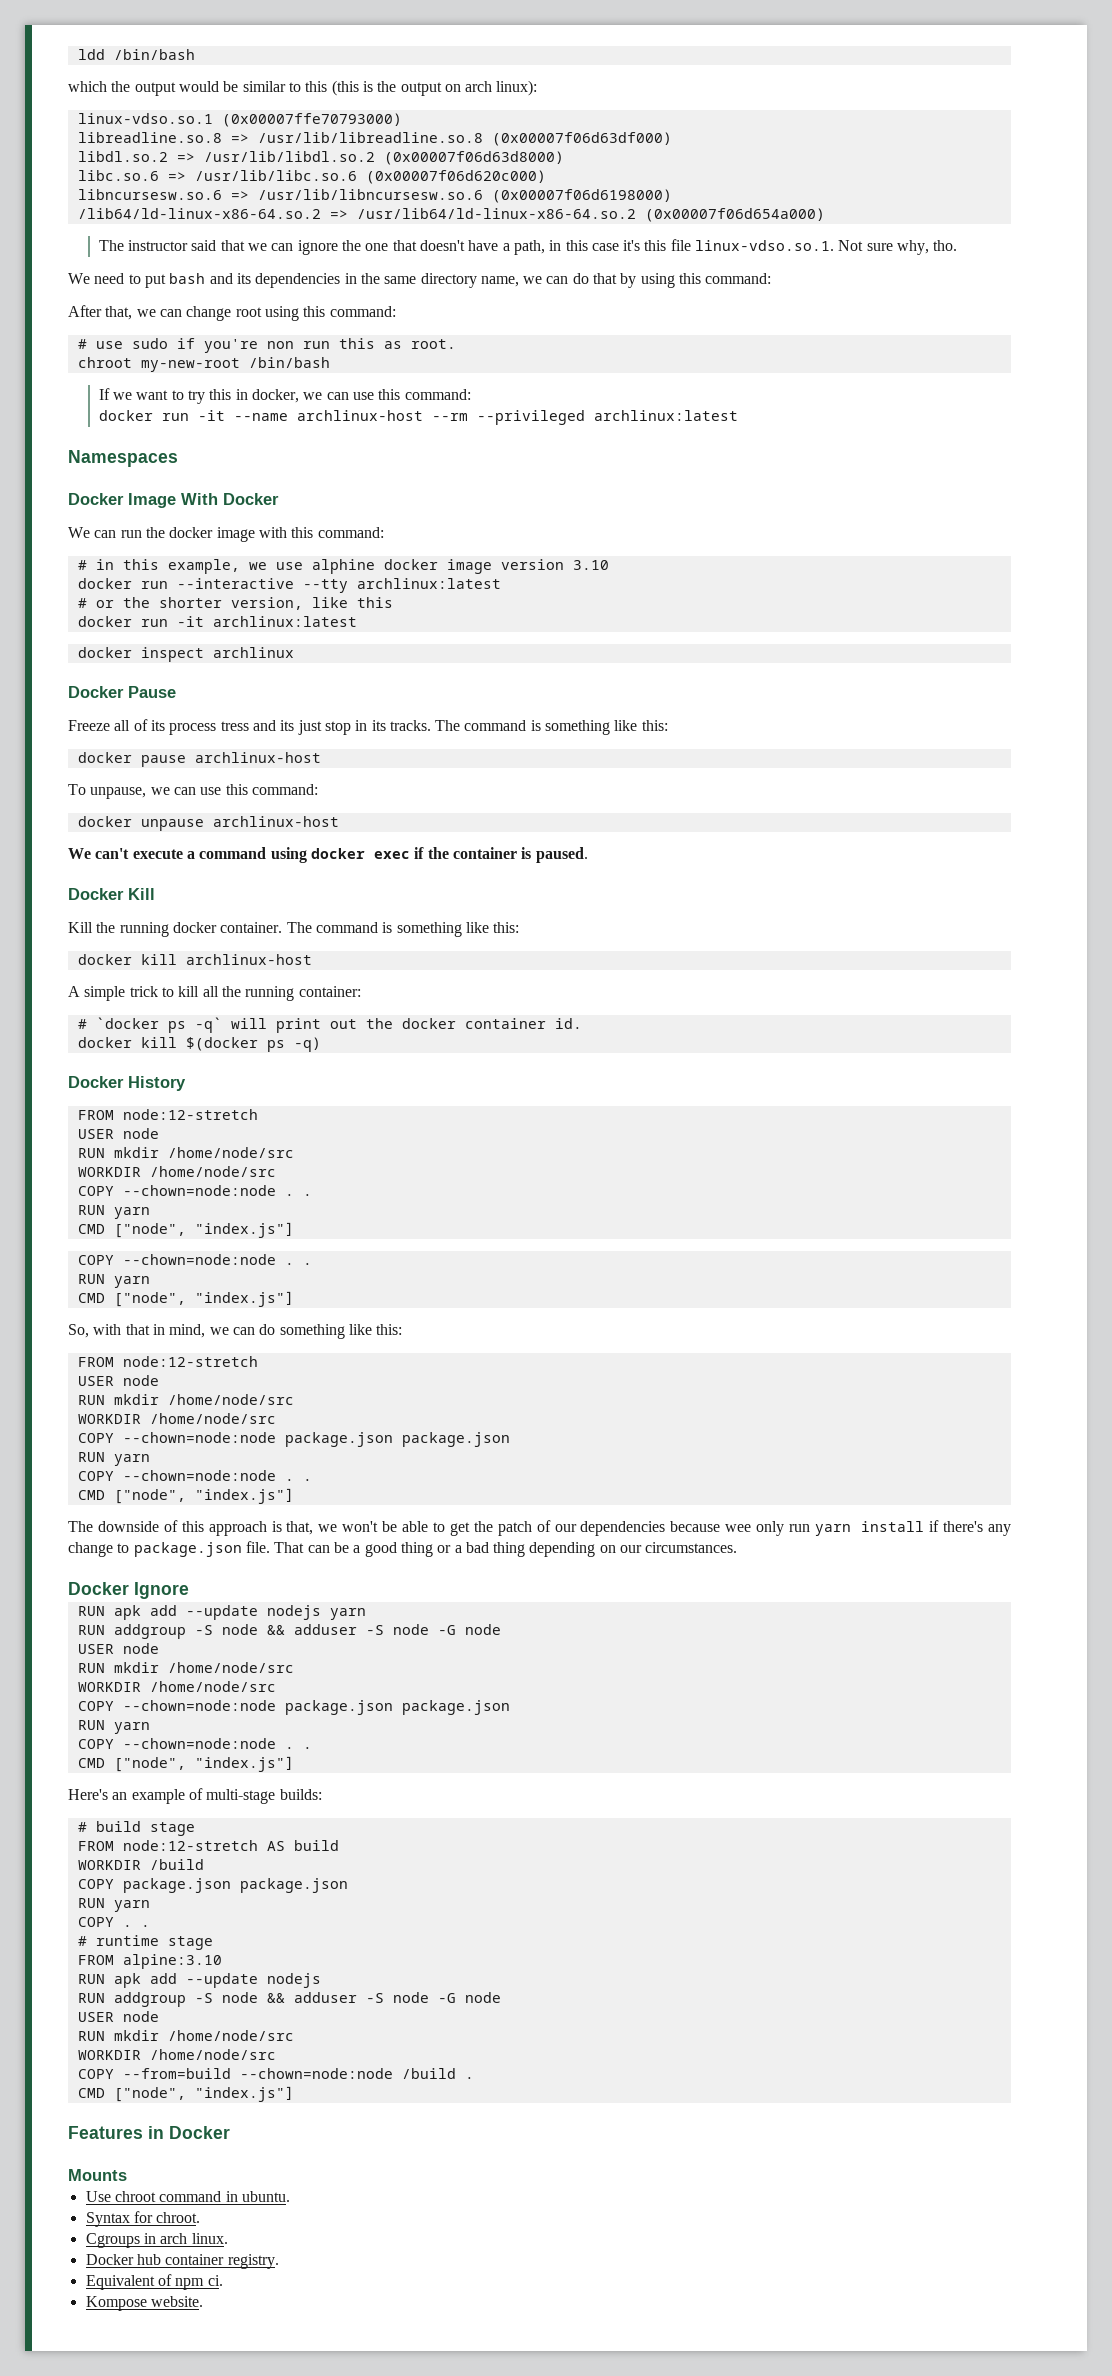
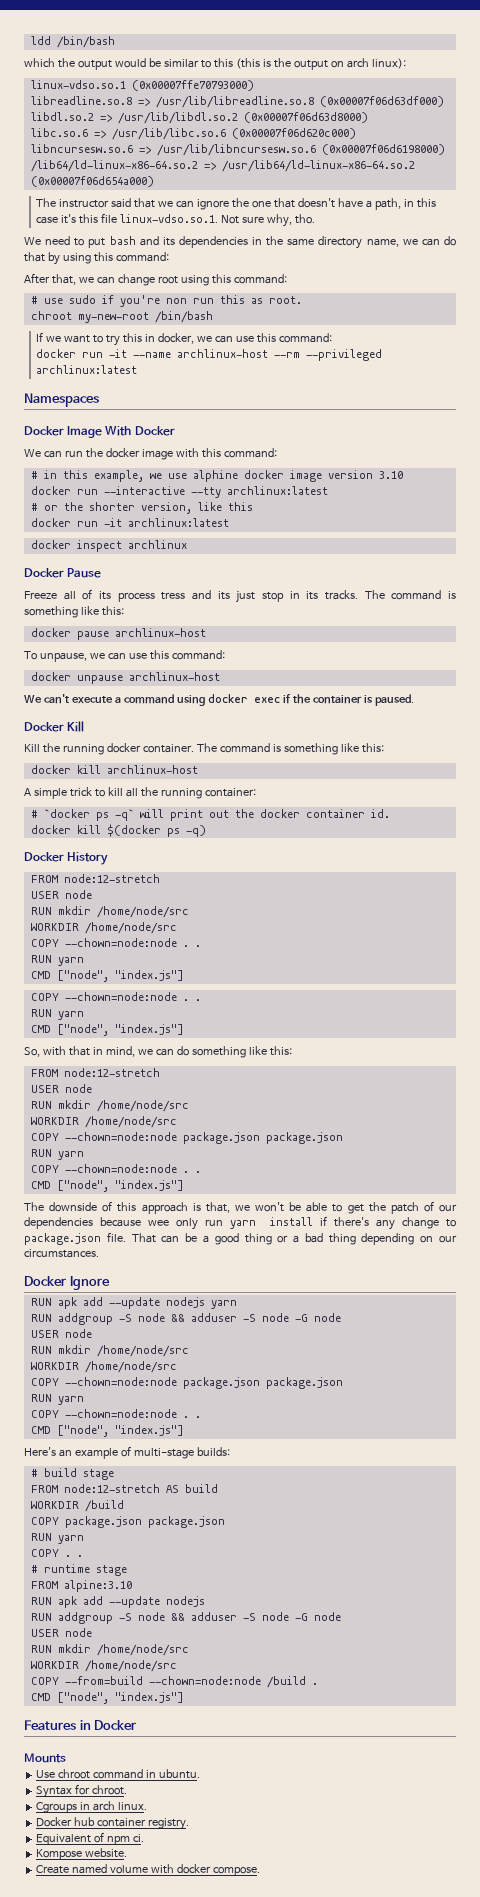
(203, 2301) none -> [36,1864,260,1876] // Create named volume with docker compose.

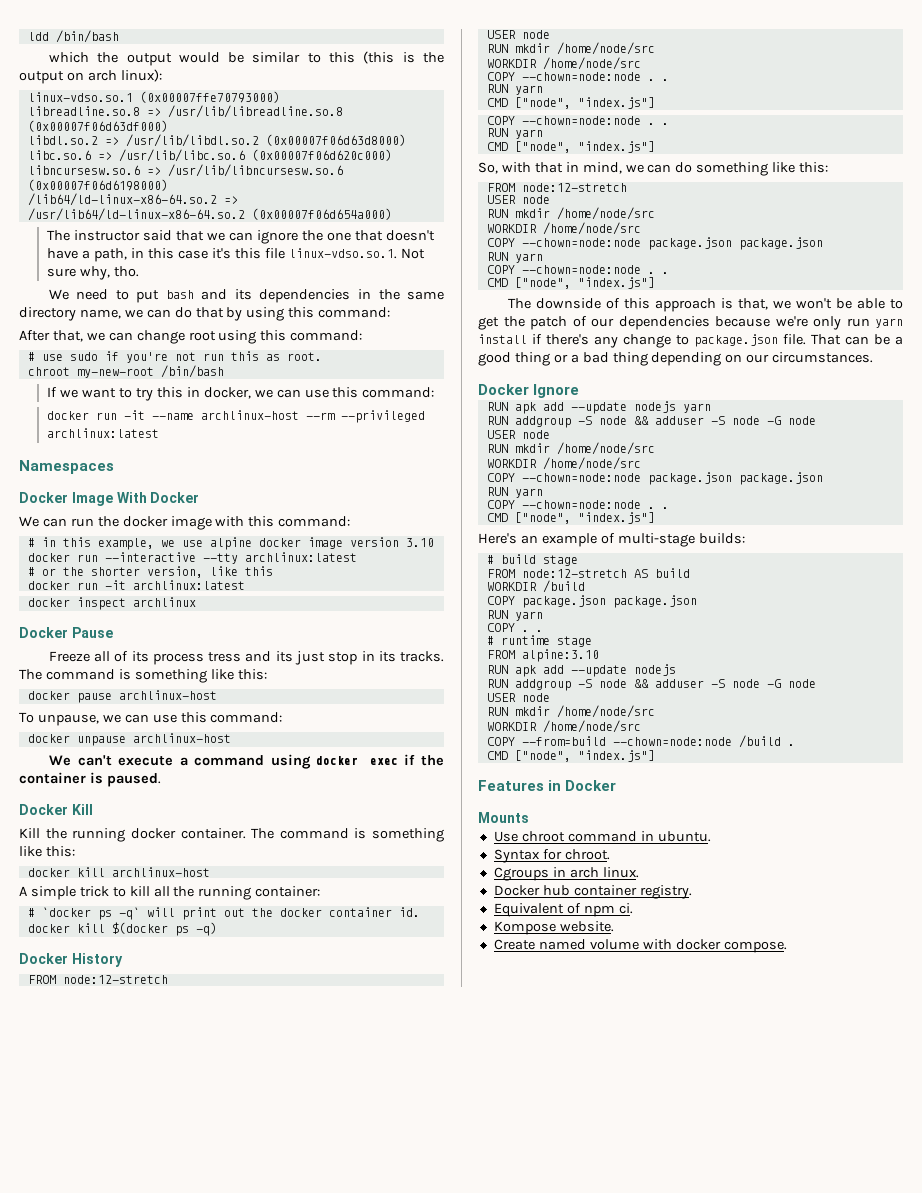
[165,298,187,304] non -> [174,352,196,361] not
[192,470,238,482] alphine -> [209,537,252,550] alpine
[147,1220,169,1226] wee -> [775,316,808,327] we're

